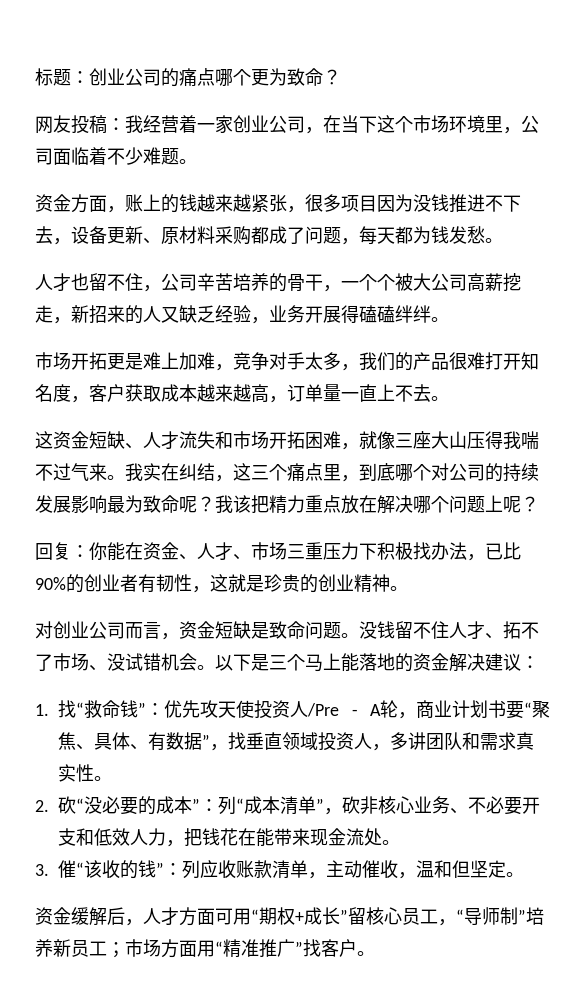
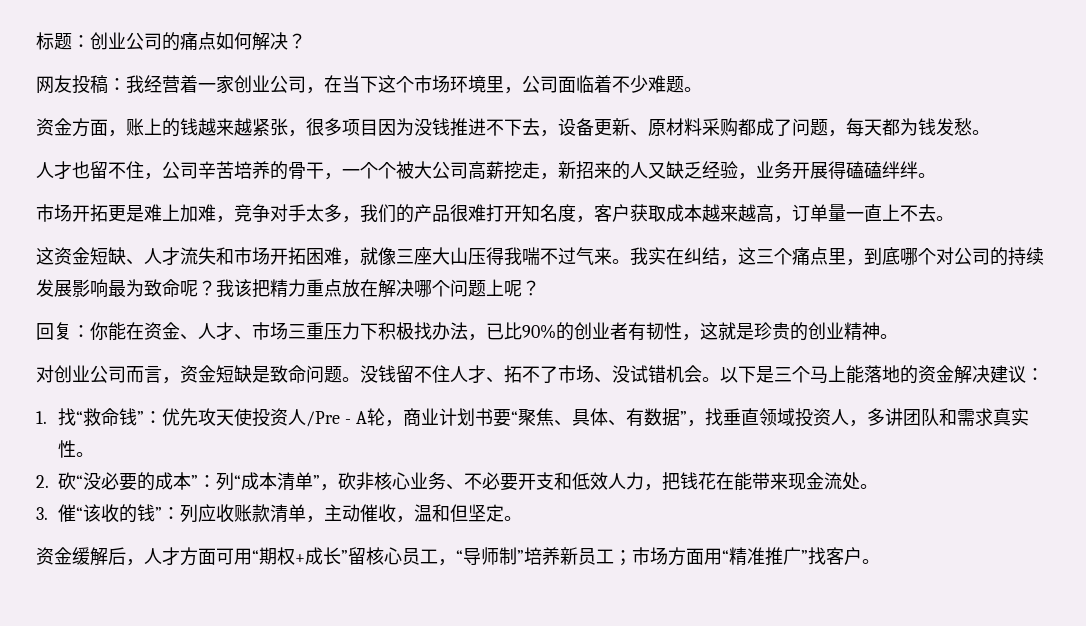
[215,68,323,87] 哪个更为致命 -> [216,32,288,51] 如何解决

